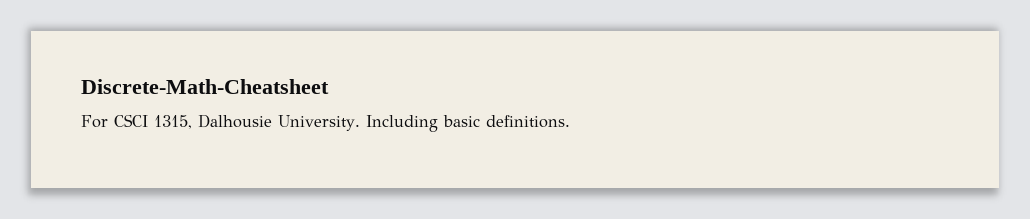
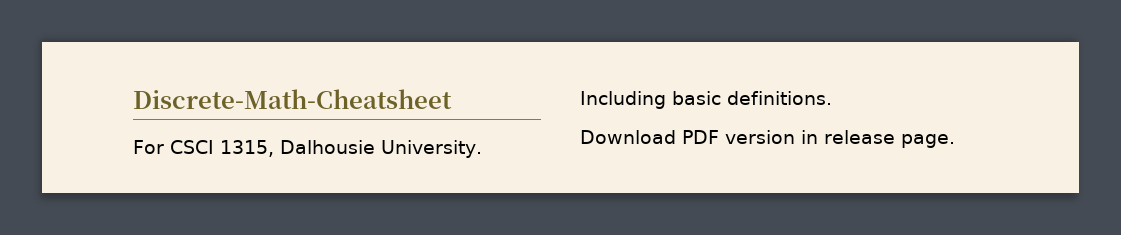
(570, 121) none -> [580,130,955,148] // Download PDF version in release page.

